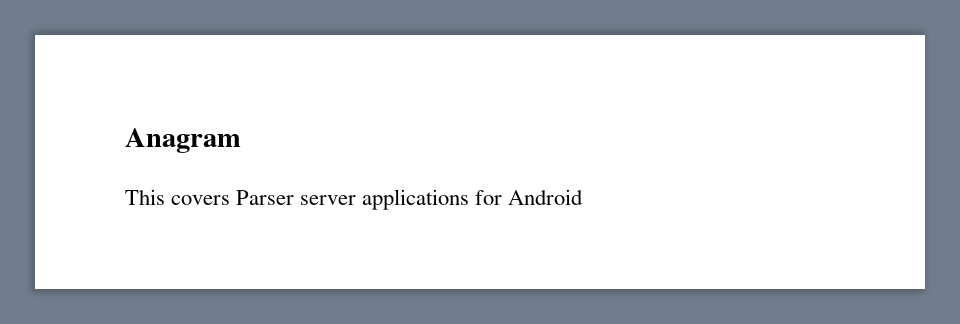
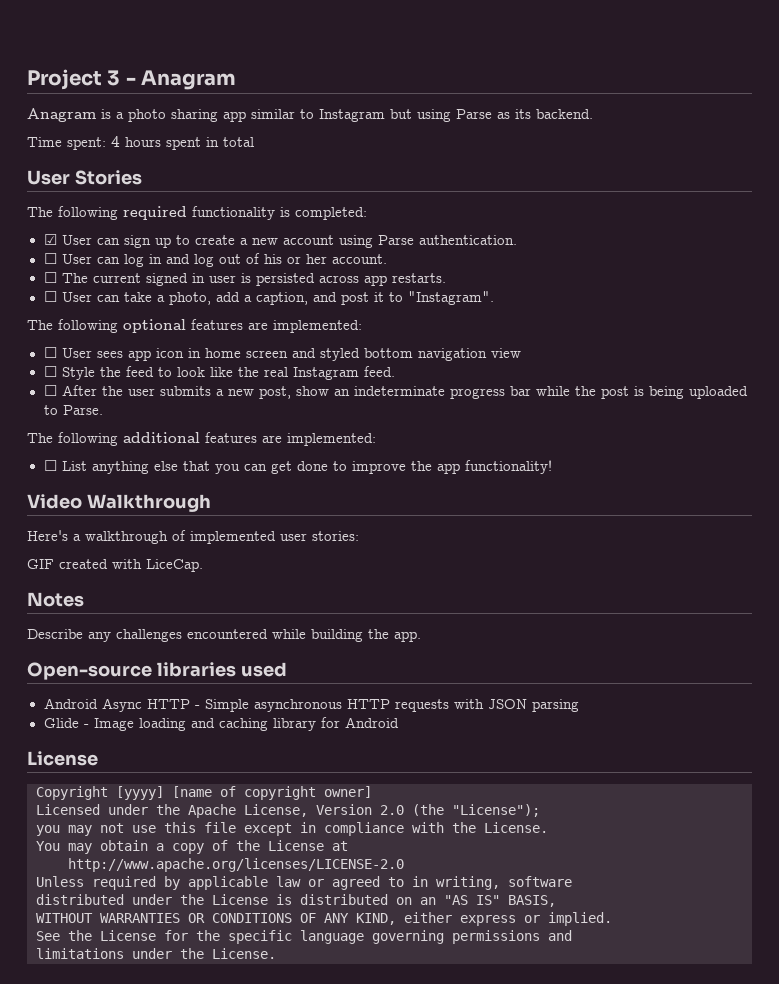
[125,128,241,153] [125,189,584,210] Anagram // This covers Parser server applications for Android -> [27,69,237,90] [27,108,593,122] [27,136,254,150] [27,170,142,185] [27,206,367,220] [43,234,517,248] [43,253,387,267] [43,272,446,286] [43,291,494,305] [27,319,362,333] [43,347,521,361] [43,366,395,380] [43,385,748,399] [43,405,103,415] [27,432,376,446] [43,460,552,474] [27,494,211,512] [27,530,359,544] [27,559,203,572] [27,592,84,607] [27,629,421,642] [27,662,287,680] [43,698,579,712] [43,717,399,731] [27,751,98,766] [36,786,372,800] [36,804,540,818] [36,822,548,836] [36,840,348,854] [68,858,404,872] [36,876,572,890] [36,894,556,907] [36,912,612,926] [36,930,572,944] [36,948,276,959] Project 3 - Anagram // Anagram is a photo sharing app similar to Instagram but using Parse as its backend. // Time spent: 4 hours spent in total // User Stories // The following required functionality is completed: // ☑ User can sign up to create a new account using Parse authentication. // ☐ User can log in and log out of his or her account. // ☐ The current signed in user is persisted across app restarts. // ☐ User can take a photo, add a caption, and post it to "Instagram". // The following optional features are implemented: // ☐ User sees app icon in home screen and styled bottom navigation view // ☐ Style the feed to look like the real Instagram feed. // ☐ After the user submits a new post, show an indeterminate progress bar while the post is being uploaded to Parse. // The following additional features are implemented: // ☐ List anything else that you can get done to improve the app functionality! // Video Walkthrough // Here's a walkthrough of implemented user stories: // GIF created with LiceCap. // Notes // Describe any challenges encountered while building the app. // Open-source libraries used // Android Async HTTP - Simple asynchronous HTTP requests with JSON parsing // Glide - Image loading and caching library for Android // License // Copyright [yyyy] [name of copyright owner] // Licensed under the Apache License, Version 2.0 (the "License"); // you may not use this file except in compliance with the License. // You may obtain a copy of the License at // http://www.apache.org/licenses/LICENSE-2.0 // Unless required by applicable law or agreed to in writing, software // distributed under the License is distributed on an "AS IS" BASIS, // WITHOUT WARRANTIES OR CONDITIONS OF ANY KIND, either express or implied. // See the License for the specific language governing permissions and // limitations under the License.

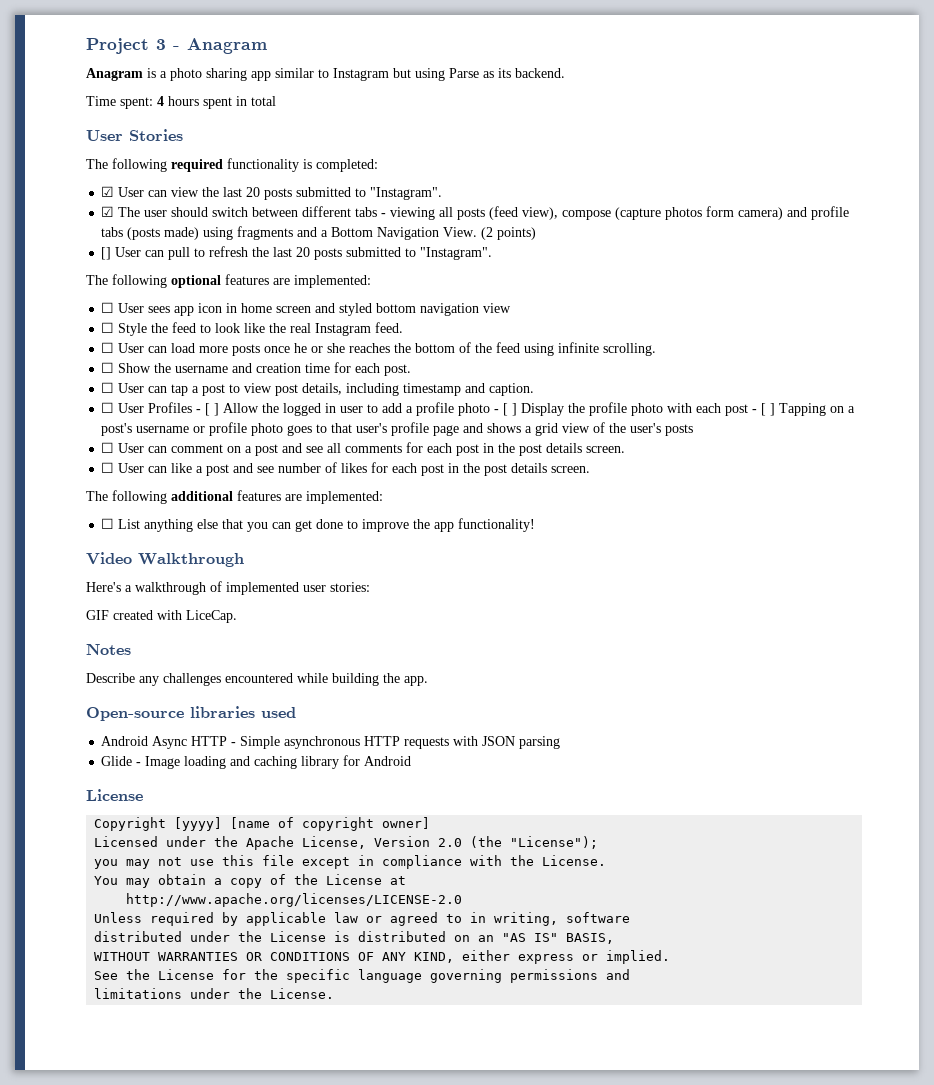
[123,235,517,248] [43,253,387,267] [43,272,446,286] [43,291,384,305] sign up to create a new account using Parse authentication. // ☐ User can log in and log out of his or her account. // ☐ The current signed in user is persisted across app restarts. // ☐ User can take a photo, add a caption, and post it -> [171,187,443,200] [101,206,850,220] [101,226,537,240] [101,246,402,260] view the last 20 posts submitted to "Instagram". // ☑ The user should switch between different tabs - viewing all posts (feed view), compose (capture photos form camera) and profile tabs (posts made) using fragments and a Bottom Navigation View. (2 points) // [] User can pull to refresh the last 20 posts submitted
[61,385,748,399] [43,405,103,415] After the user submits a new post, show an indeterminate progress bar while the post is being uploaded to Parse. -> [118,342,657,356] [101,362,412,376] [101,382,535,396] [101,402,856,416] [101,422,694,436] [101,442,626,456] [101,462,591,476] User can load more posts once he or she reaches the bottom of the feed using infinite scrolling. // ☐ Show the username and creation time for each post. // ☐ User can tap a post to view post details, including timestamp and caption. // ☐ User Profiles - [ ] Allow the logged in user to add a profile photo - [ ] Display the profile photo with each post - [ ] Tapping on a post's username or profile photo goes to that user's profile page and shows a grid view of the user's posts // ☐ User can comment on a post and see all comments for each post in the post details screen. // ☐ User can like a post and see number of likes for each post in the post details screen.

